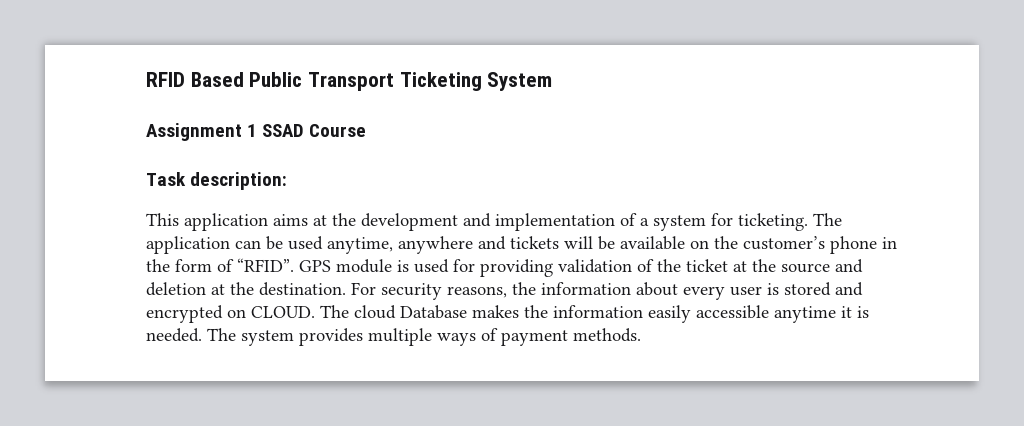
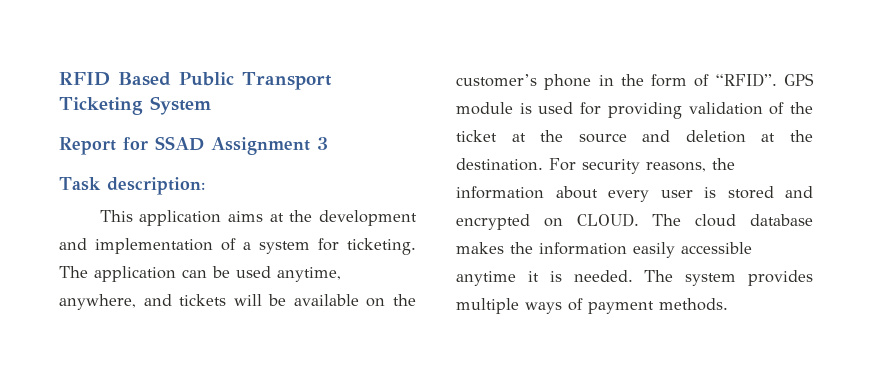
[146,123,367,141] Assignment 1 SSAD Course -> [59,136,328,155] Report for SSAD Assignment 3
[398,236,473,254] anywhere -> [59,294,136,310] anywhere,
[400,305,467,319] Database -> [750,214,813,226] database

